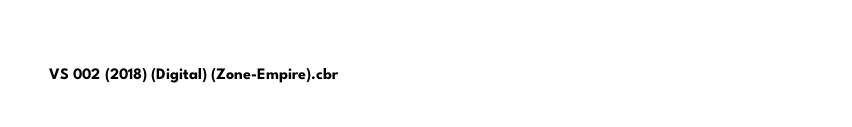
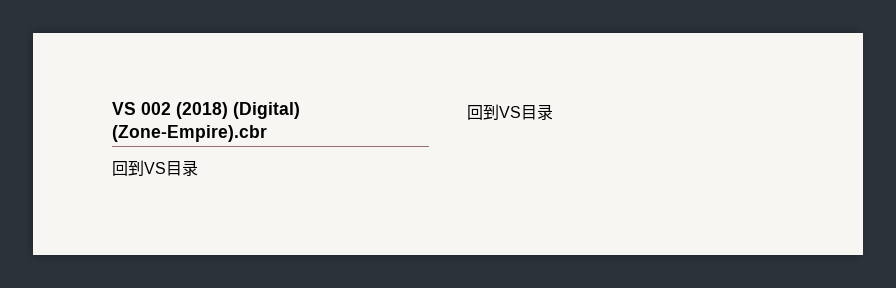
(340, 75) none -> [112,160,198,176] [467,104,553,120] // 回到VS目录 // 回到VS目录

